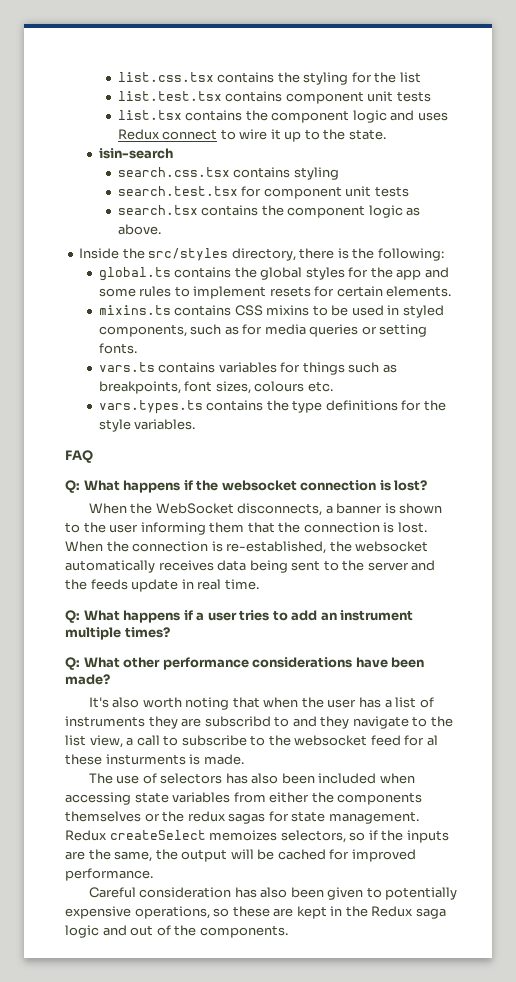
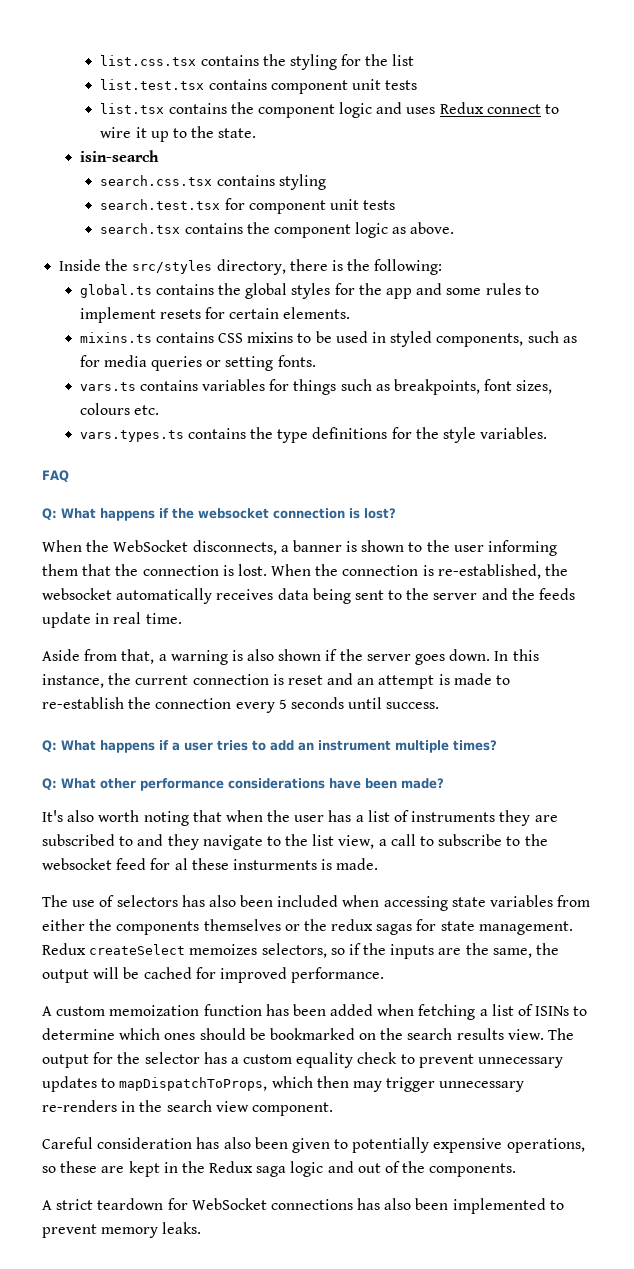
(259, 584) none -> [42,649,539,665] [42,673,511,689] [42,697,440,713] // Aside from that, a warning is also shown if the server goes down. In this instance, the current connection is reset and an attempt is made to re-establish the connection every 5 seconds until success.
[204,716,271,727] subscribd -> [42,834,115,846] subscribed
(153, 874) none -> [42,1004,588,1020] [42,1028,575,1040] [42,1052,564,1068] [42,1076,525,1092] [42,1100,333,1116] // A custom memoization function has been added when fetching a list of ISINs to determine which ones should be bookmarked on the search results view. The output for the selector has a custom equality check to prevent unnecessary updates to mapDispatchToProps, which then may trigger unnecessary re-renders in the search view component.
(288, 931) none -> [42,1198,564,1214] [42,1222,202,1238] // A strict teardown for WebSocket connections has also been implemented to prevent memory leaks.

